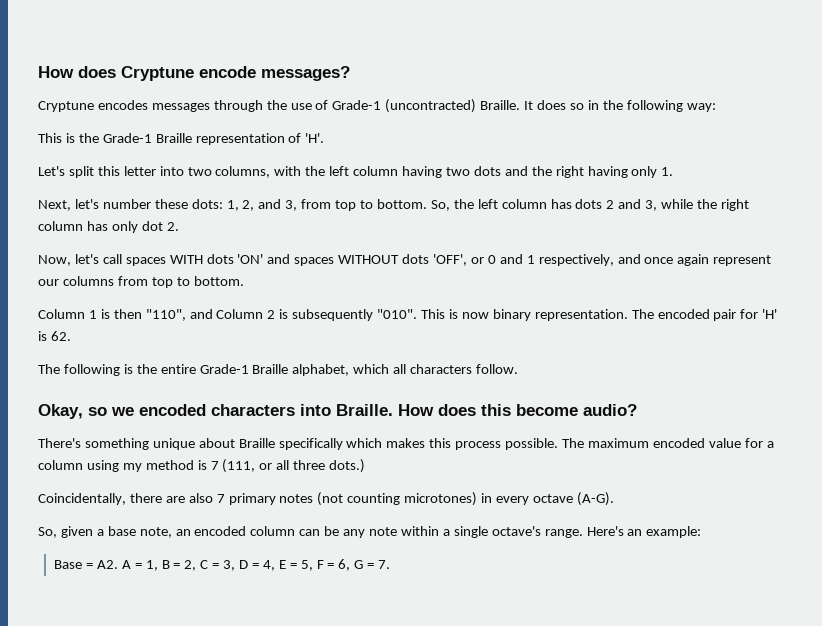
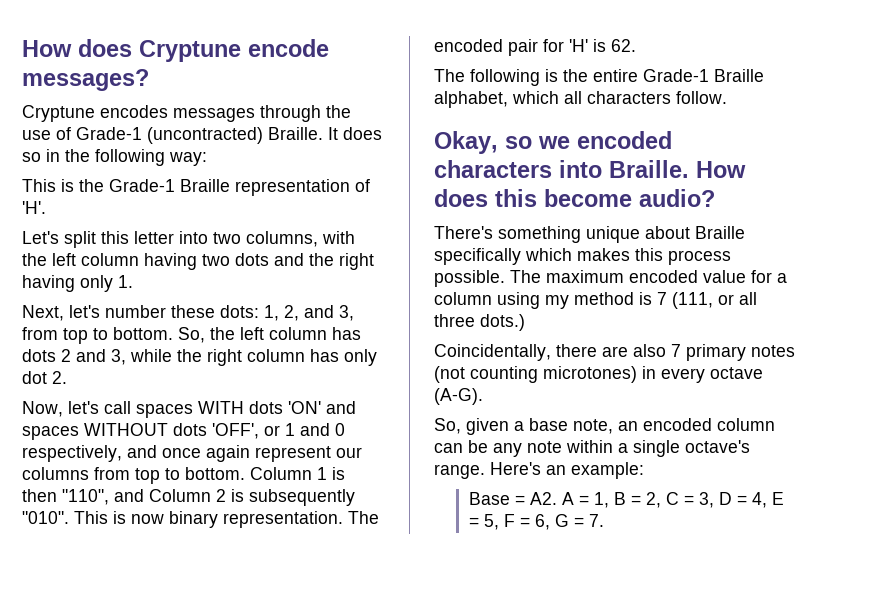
[487,254,535,264] 0 and 1 -> [285,423,345,436] 1 and 0
(244, 281) // -> (245, 473) none

